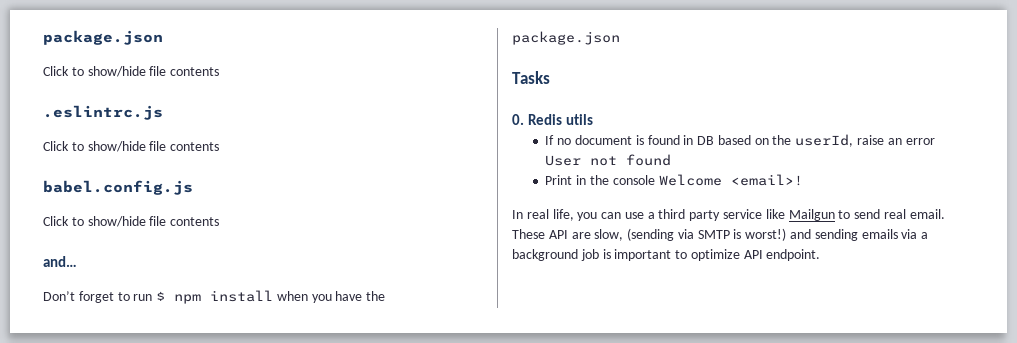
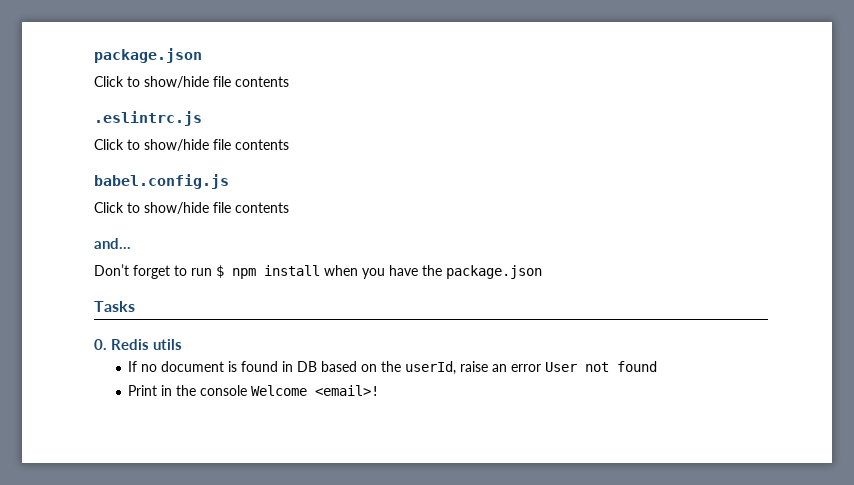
[512,209,945,221] [512,228,929,241] [512,249,821,261] // In real life, you can use a third party service like Mailgun to send real email. These API are slow, (sending via SMTP is worst!) and sending emails via a background job is important to optimize API endpoint. -> (380, 390) none

